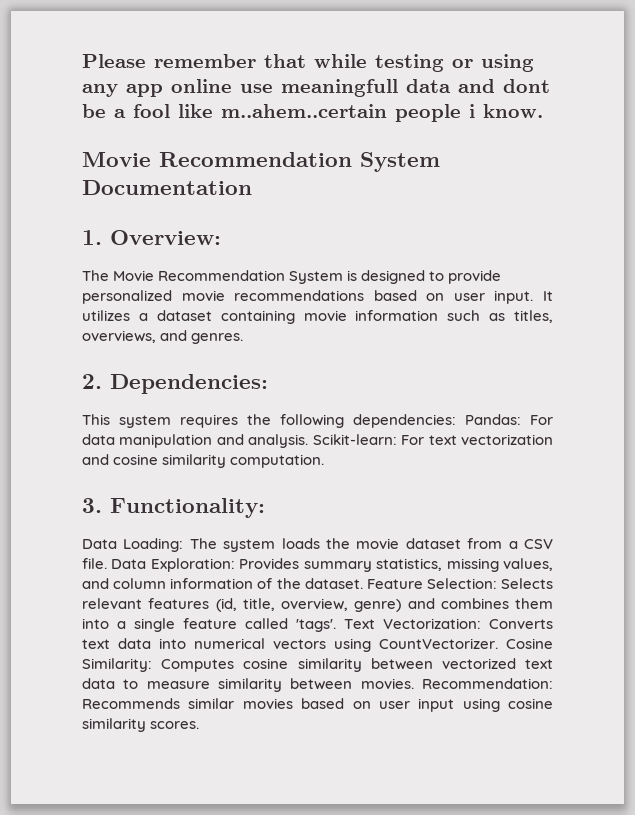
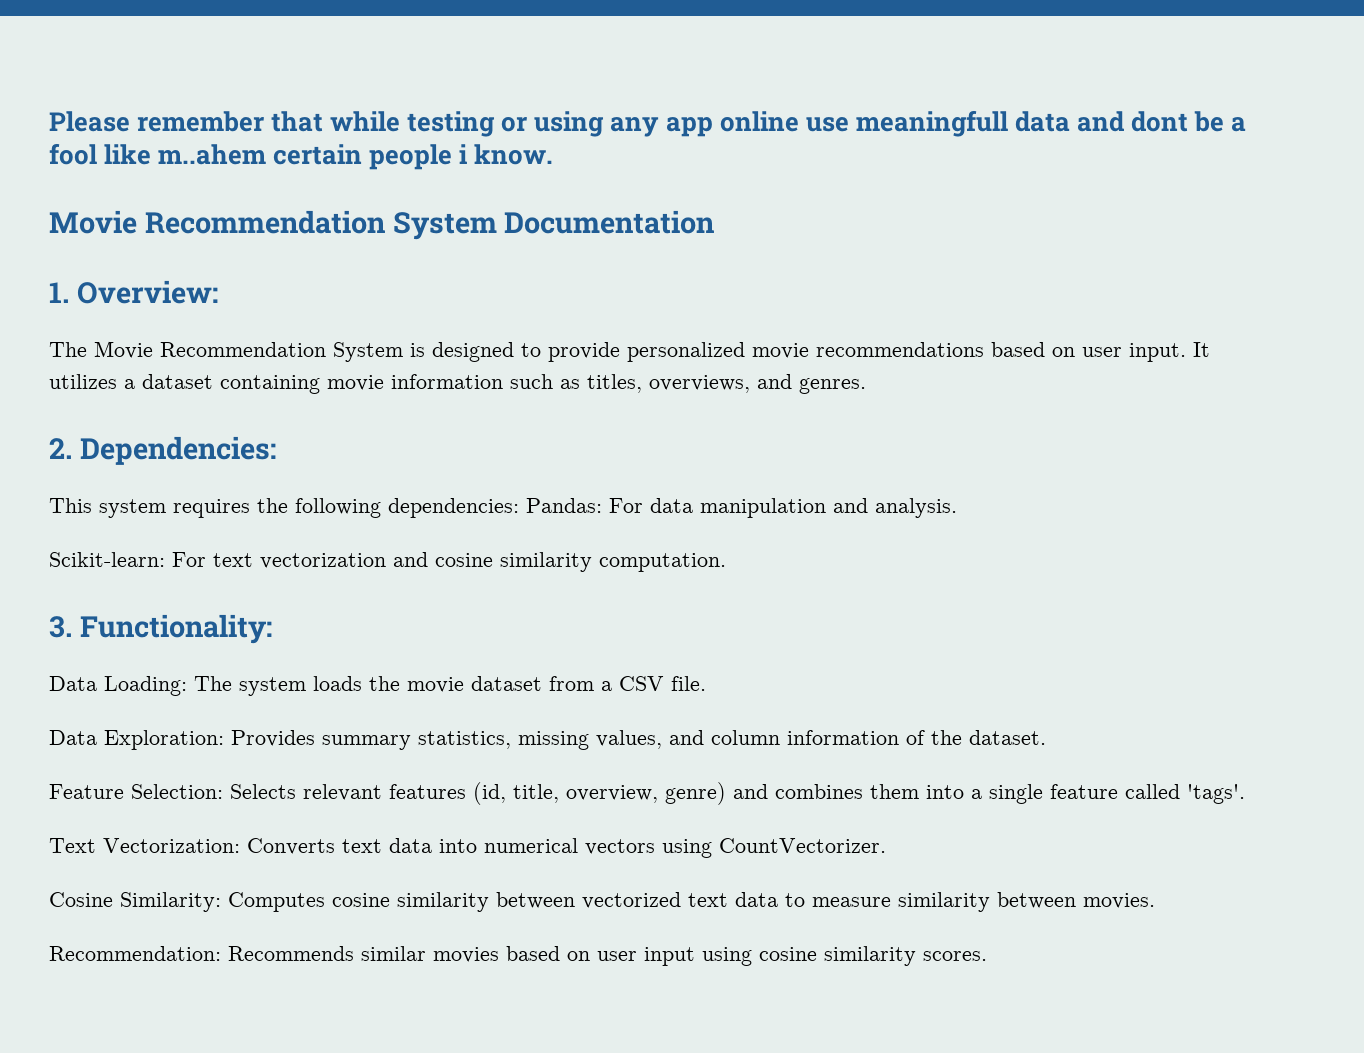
[221,104,387,118] m..ahem..certain -> [158,144,363,165] m..ahem certain
(309, 441) none -> (957, 508) //
(107, 563) none -> (706, 683) //
(363, 583) none -> (1046, 737) //
(336, 625) none -> (1245, 794) //
(498, 643) none -> (886, 845) //
(414, 683) none -> (1155, 901) //

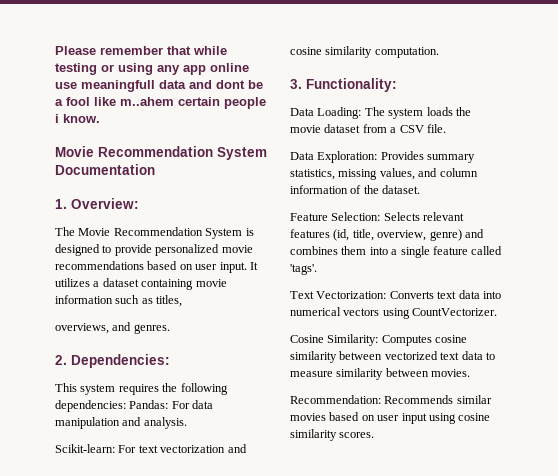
(642, 383) none -> (183, 301) //

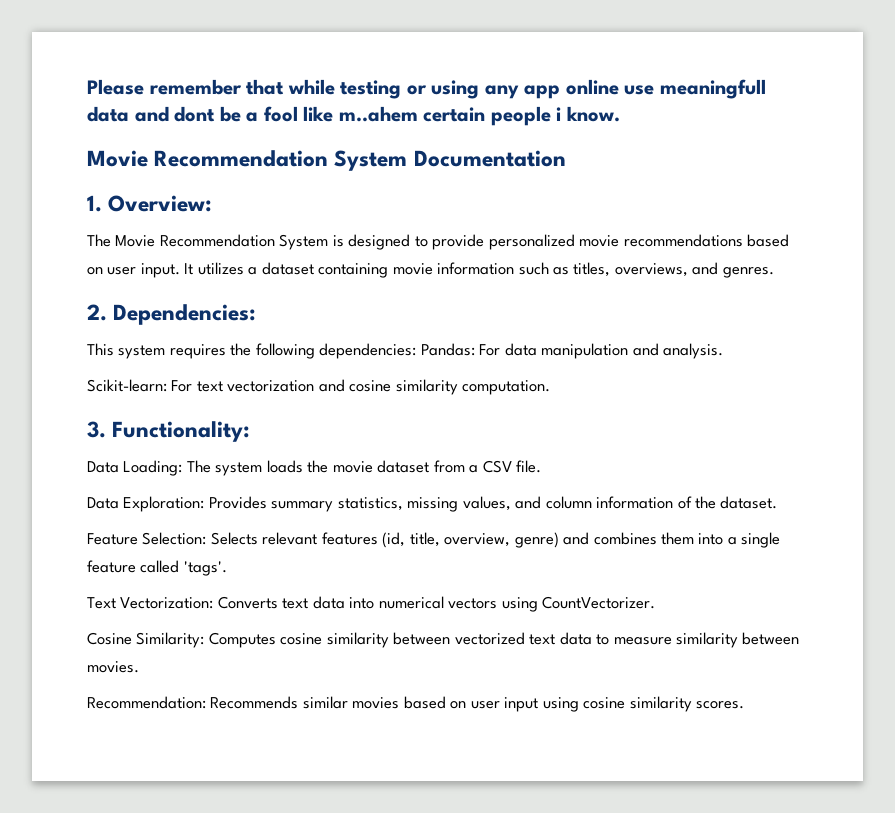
(183, 301) // -> (611, 269) none

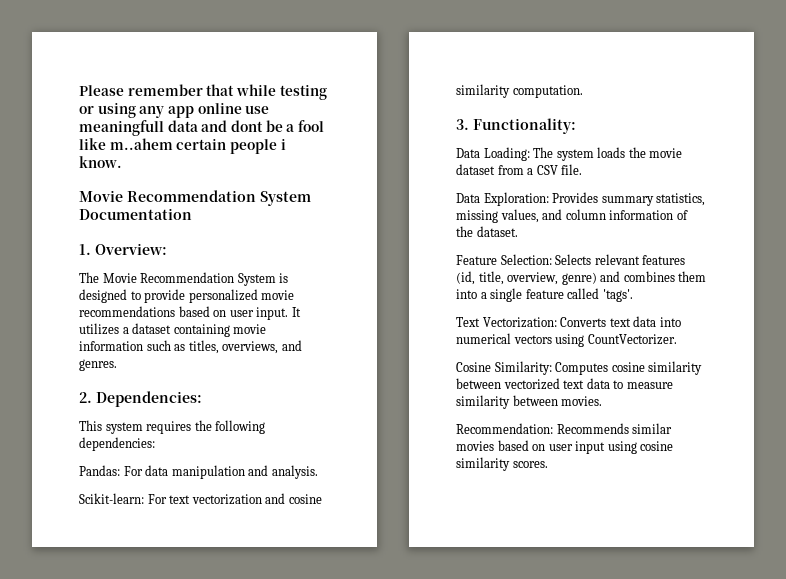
(417, 351) none -> (155, 444) //

